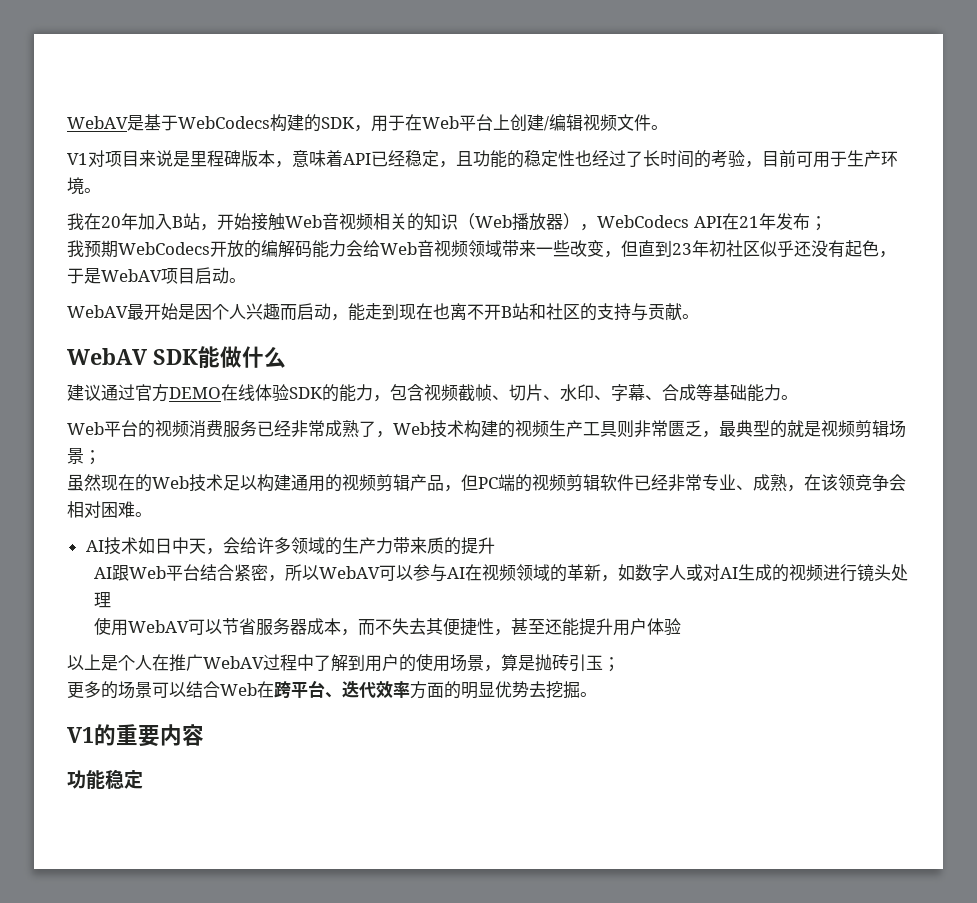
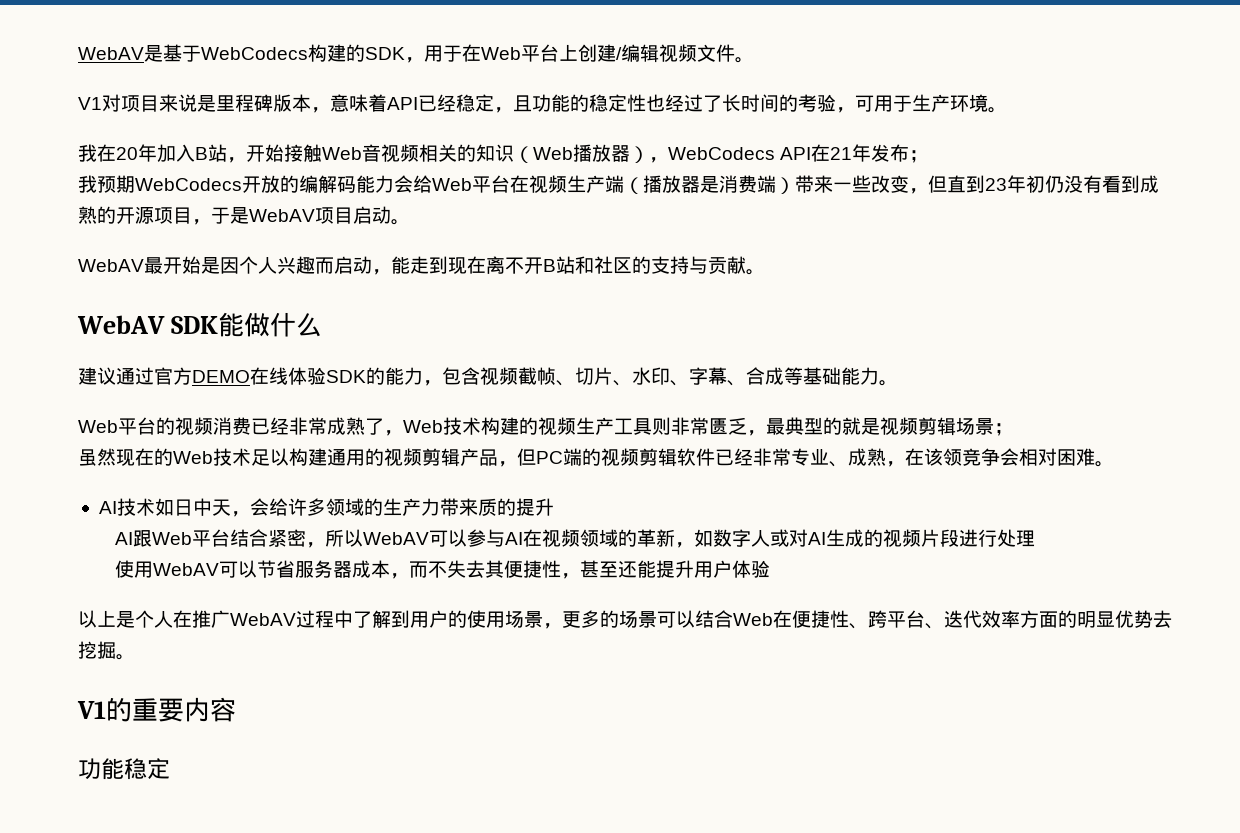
[762,150,796,168] 目前 -> (855, 110) none
[417,240,502,257] 音视频领域 -> [472,175,795,194] 平台在视频生产端（播放器是消费端）
[726,240,879,258] 社区似乎还没有起色 -> [1045,175,1159,193] [78,206,192,224] 仍没有看到成熟的开源项目
[433,303,450,320] 也 -> (486, 265) none
[223,420,257,438] 服务 -> (251, 426) none
[823,564,892,582] 进行镜头 -> [920,529,997,547] 片段进行
[501,654,620,672] 算是抛砖引玉； // -> (562, 626) none
(274, 689) none -> [792,610,868,629] 便捷性、

